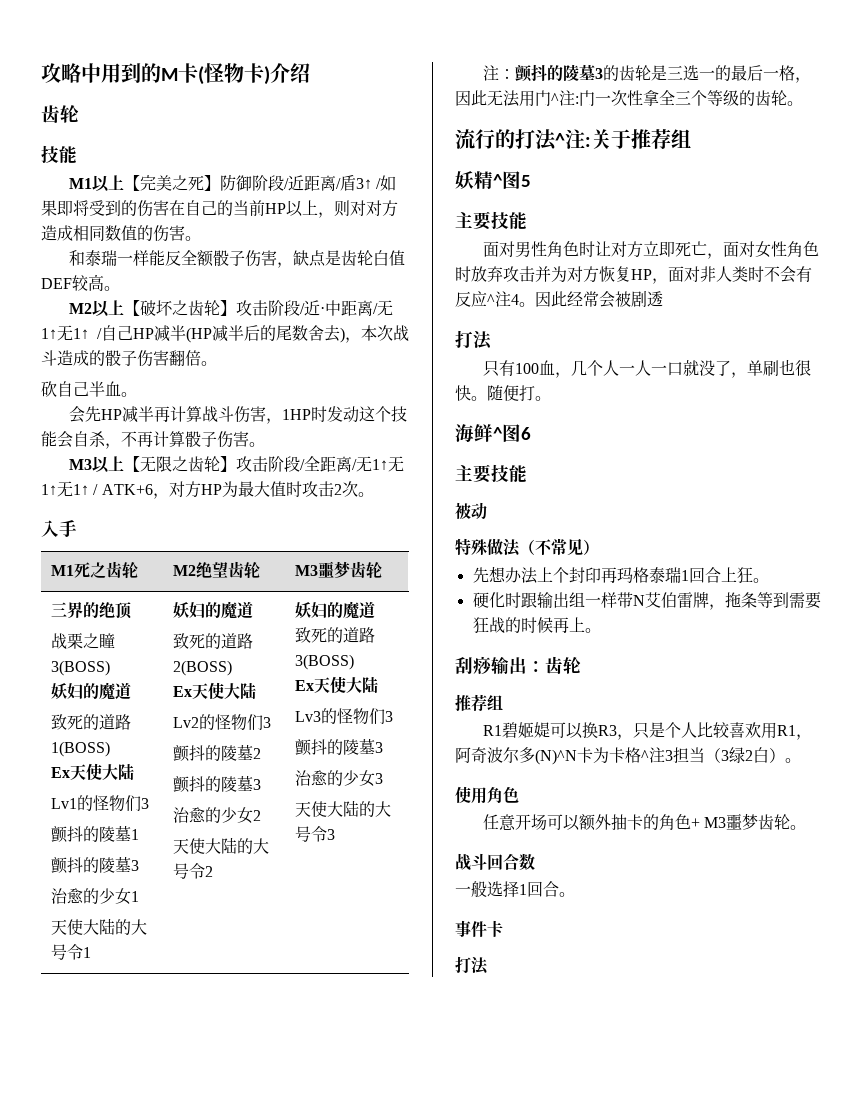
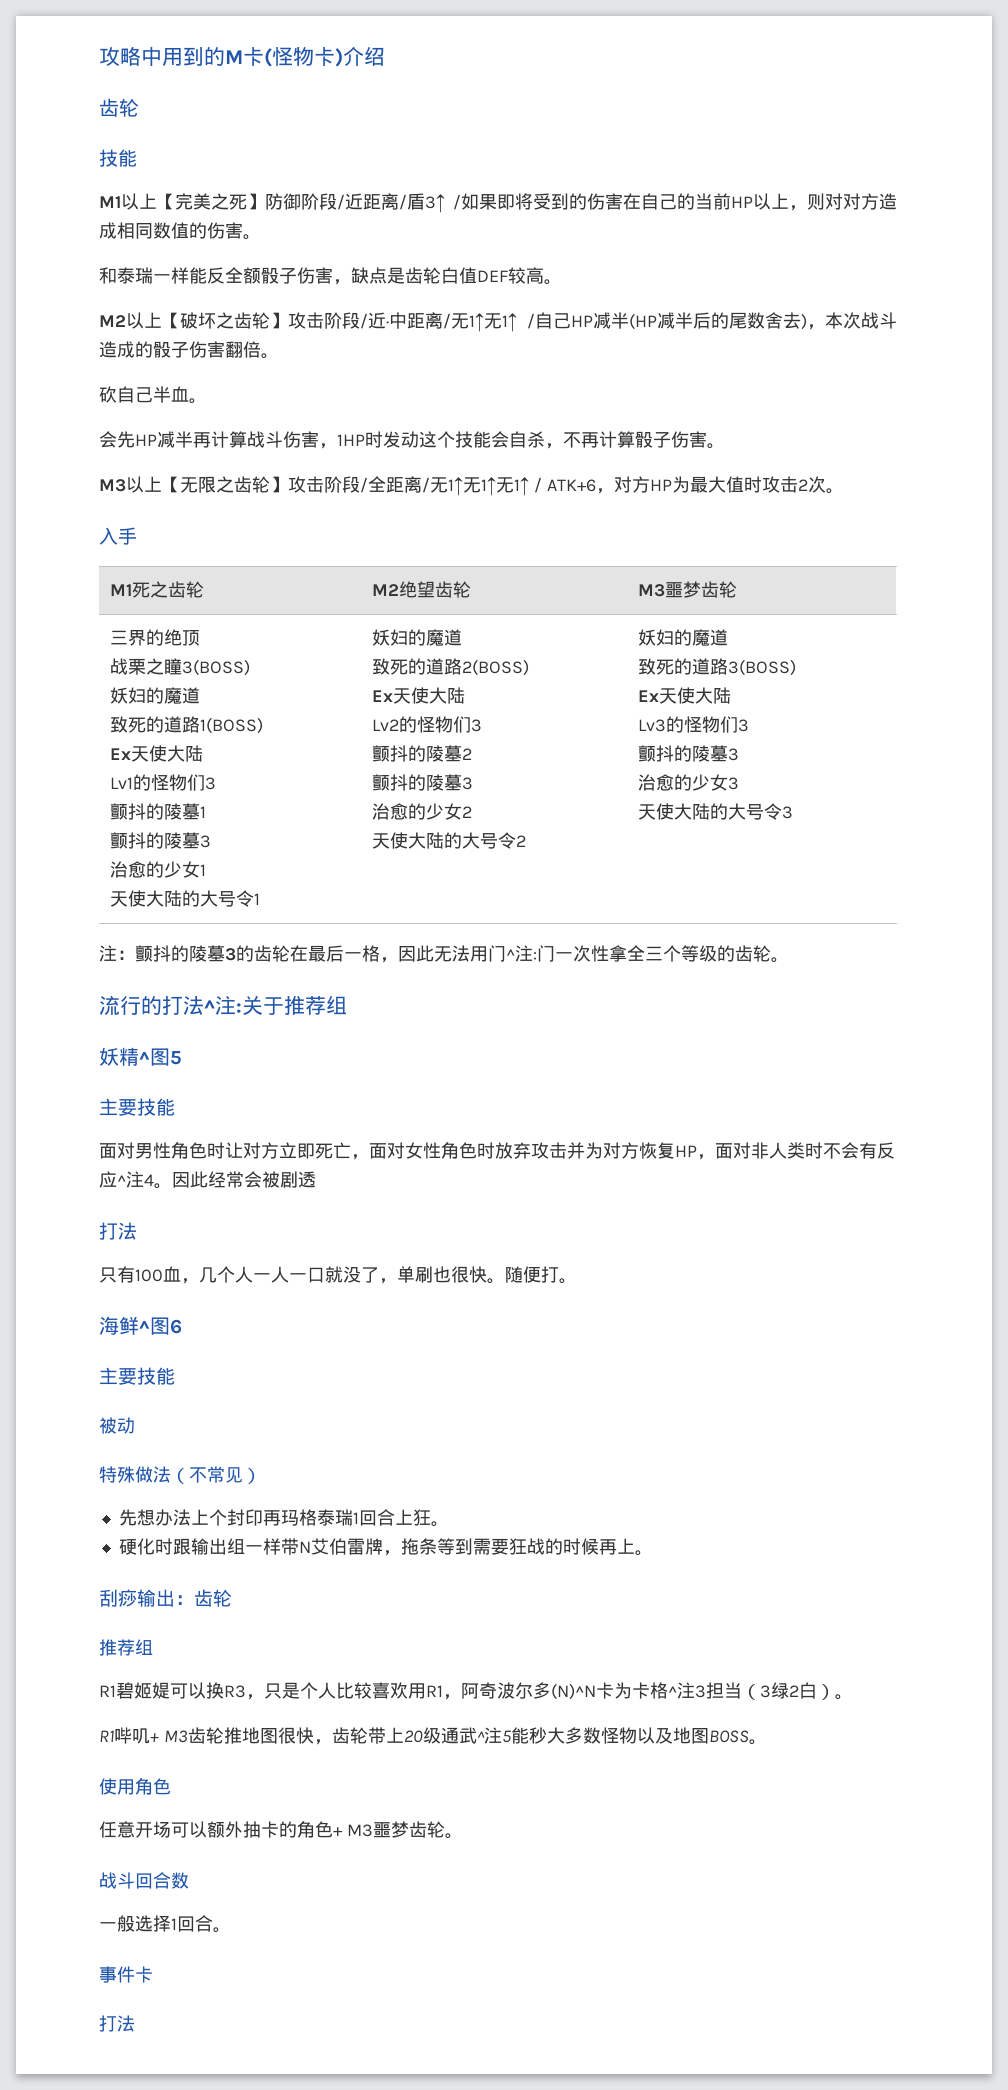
[651,65,732,81] 是三选一的 -> [290,945,308,962] 在
(801, 760) none -> [99,1727,767,1745] // R1哔叽+ M3齿轮推地图很快，齿轮带上20级通武^注5能秒大多数怪物以及地图BOSS。

